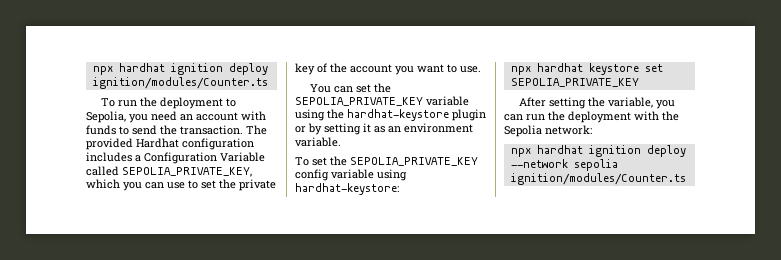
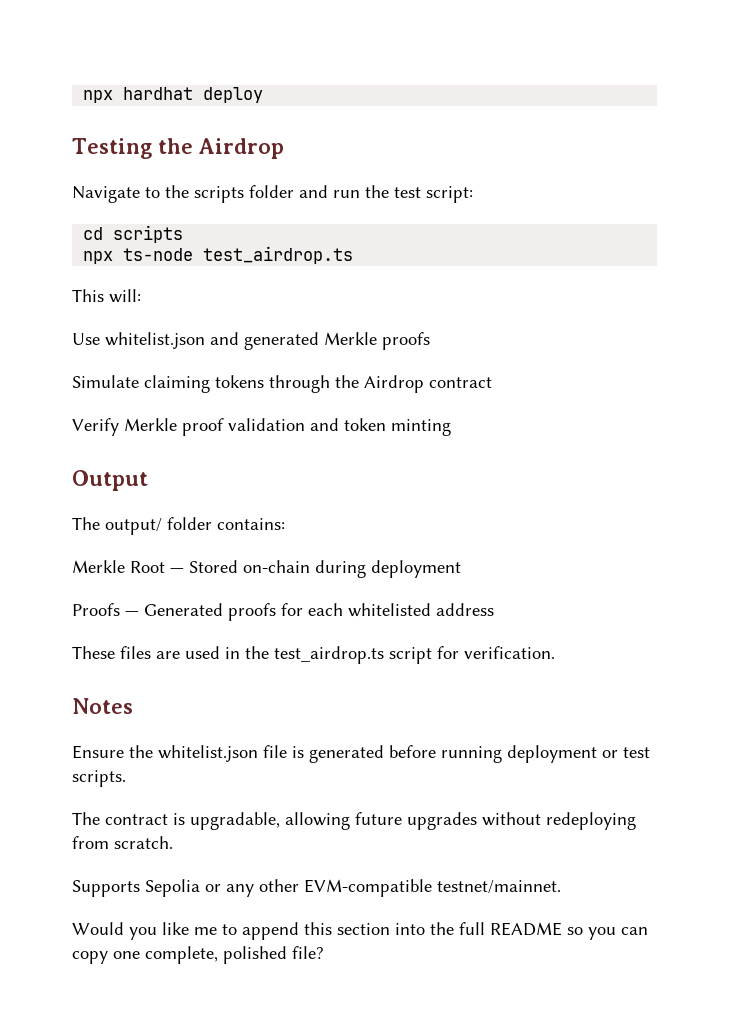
[92,63,268,75] [92,77,268,89] [101,97,237,109] [86,111,266,123] [86,125,267,135] [86,138,254,150] [86,152,265,164] [86,166,252,177] [86,179,276,191] [295,63,481,75] [310,83,392,93] [295,96,469,106] [295,109,486,121] [295,123,473,135] [295,137,341,147] [295,156,478,166] [295,169,407,181] [295,183,399,195] [510,63,663,75] [510,78,639,87] [519,97,676,109] [504,111,679,123] [504,125,592,137] [510,145,686,157] [510,159,618,171] [510,173,686,185] npx hardhat ignition deploy ignition/modules/Counter.ts // To run the deployment to Sepolia, you need an account with funds to send the transaction. The provided Hardhat configuration includes a Configuration Variable called SEPOLIA_PRIVATE_KEY, which you can use to set the private key of the account you want to use. // You can set the SEPOLIA_PRIVATE_KEY variable using the hardhat-keystore plugin or by setting it as an environment variable. // To set the SEPOLIA_PRIVATE_KEY config variable using hardhat-keystore: // npx hardhat keystore set SEPOLIA_PRIVATE_KEY // After setting the variable, you can run the deployment with the Sepolia network: // npx hardhat ignition deploy --network sepolia ignition/modules/Counter.ts -> [83,87,264,103] [72,138,284,159] [72,185,473,203] [83,225,184,243] [83,246,354,264] [72,289,141,303] [72,332,430,350] [72,375,492,393] [72,418,451,436] [72,470,148,491] [72,517,285,535] [72,560,461,578] [72,603,494,621] [72,646,555,664] [72,698,133,714] [72,745,650,763] [72,770,126,787] [72,812,636,830] [72,836,173,849] [72,879,561,897] [72,922,648,940] [72,946,324,964] npx hardhat deploy // Testing the Airdrop // Navigate to the scripts folder and run the test script: // cd scripts // npx ts-node test_airdrop.ts // This will: // Use whitelist.json and generated Merkle proofs // Simulate claiming tokens through the Airdrop contract // Verify Merkle proof validation and token minting // Output // The output/ folder contains: // Merkle Root — Stored on-chain during deployment // Proofs — Generated proofs for each whitelisted address // These files are used in the test_airdrop.ts script for verification. // Notes // Ensure the whitelist.json file is generated before running deployment or test scripts. // The contract is upgradable, allowing future upgrades without redeploying from scratch. // Supports Sepolia or any other EVM-compatible testnet/mainnet. // Would you like me to append this section into the full README so you can copy one complete, polished file?

